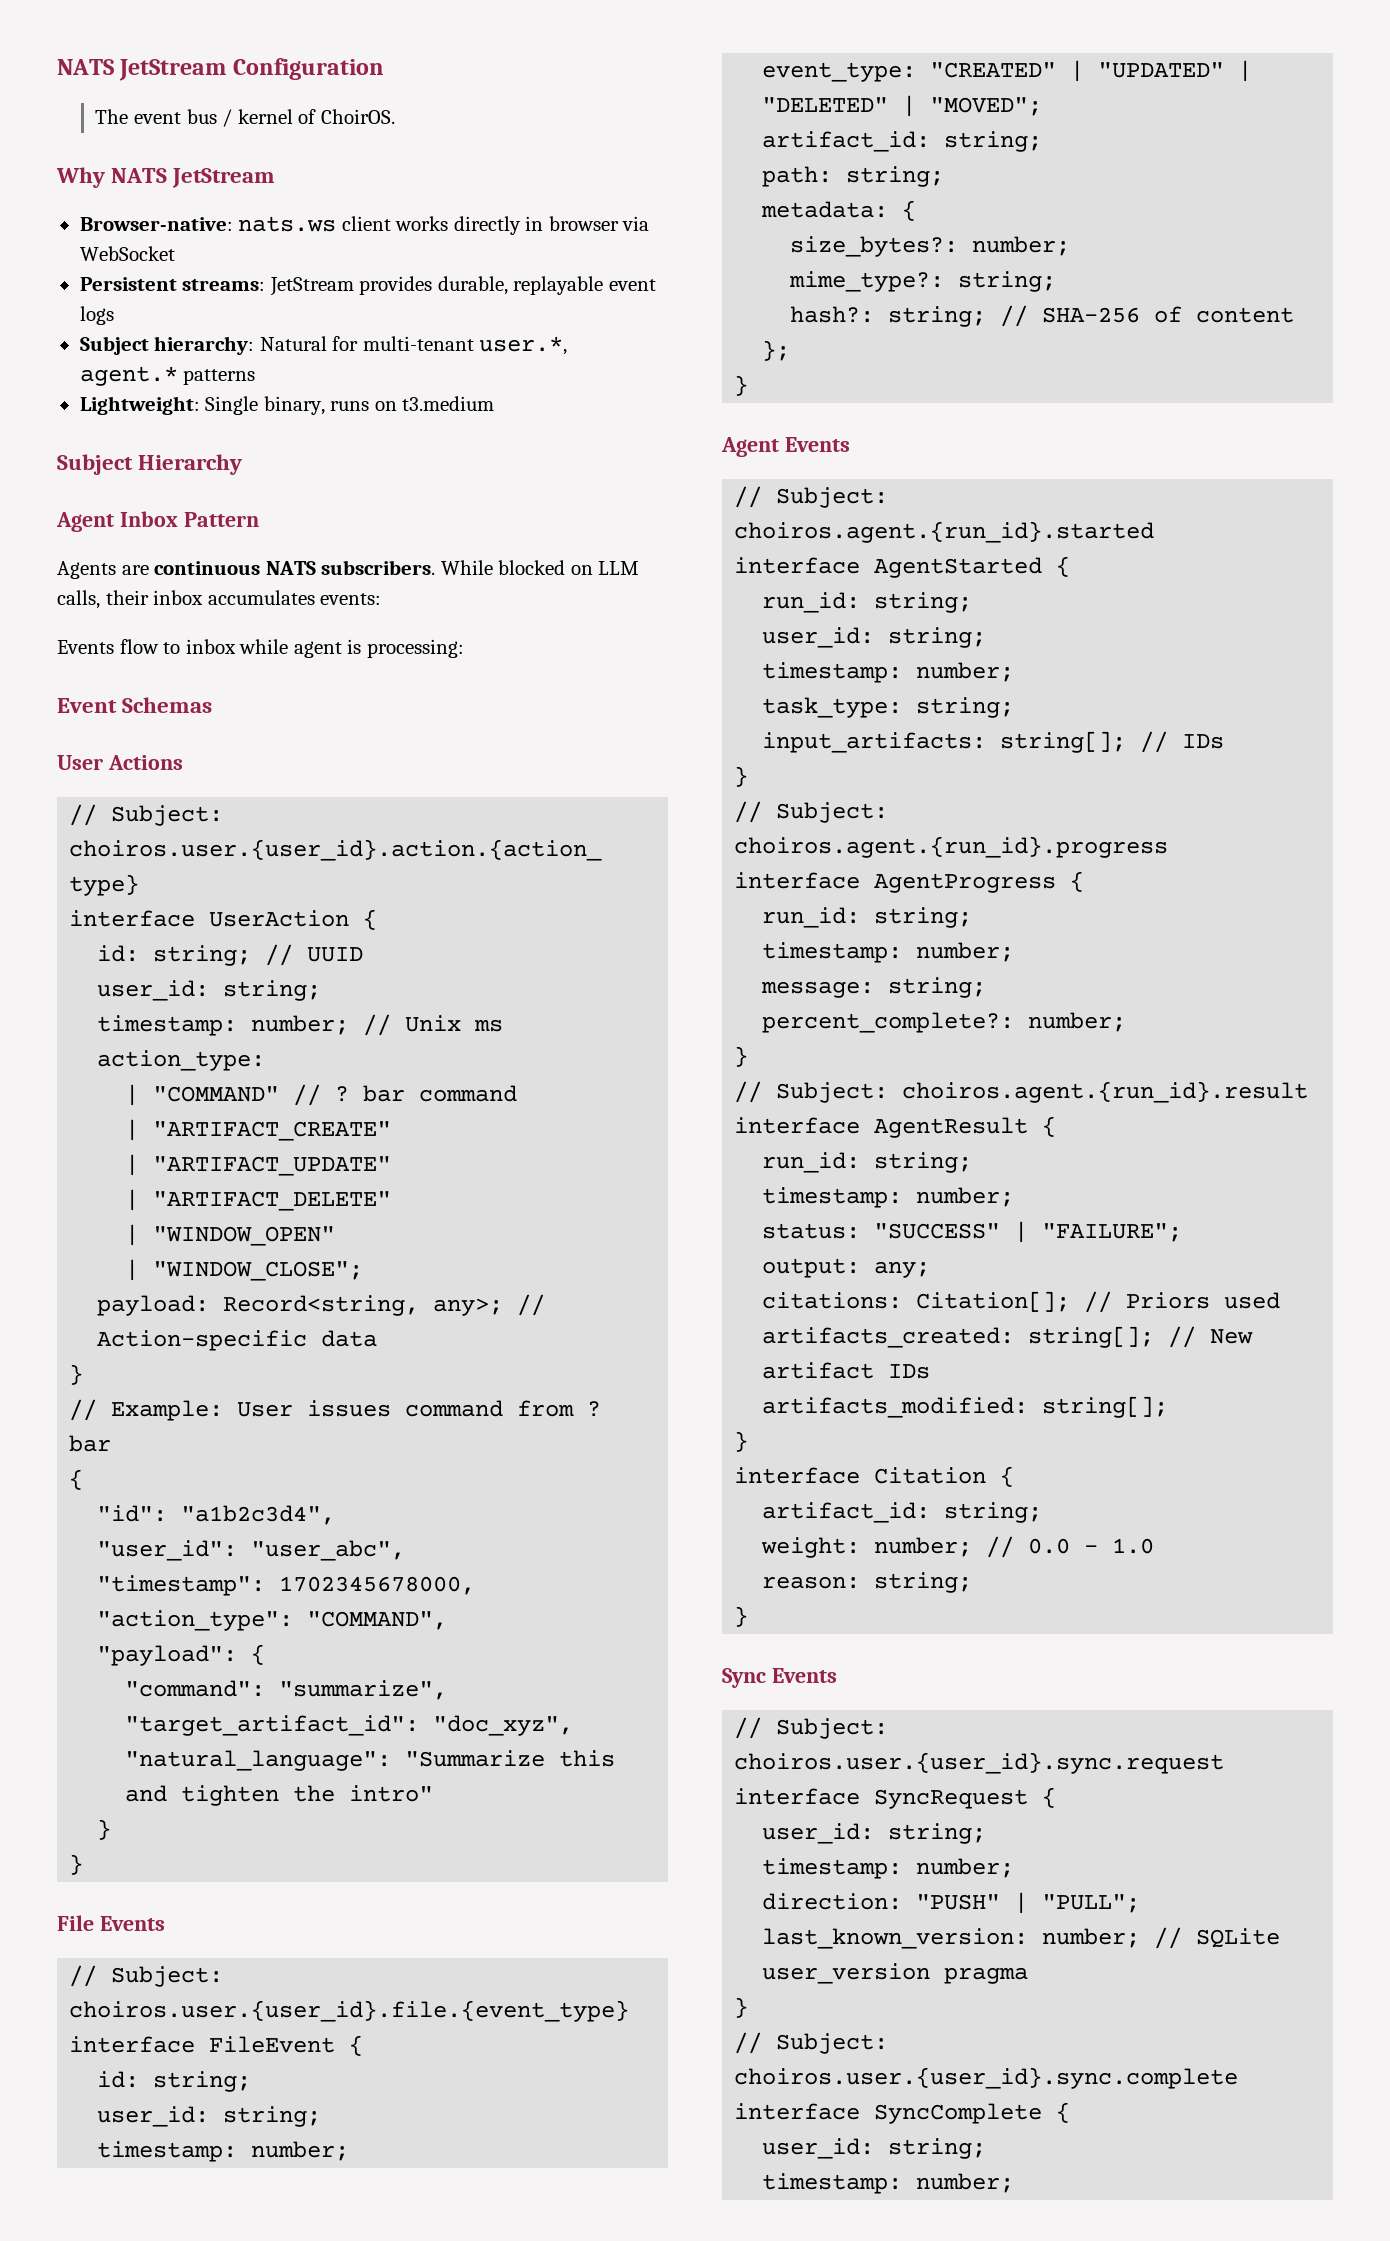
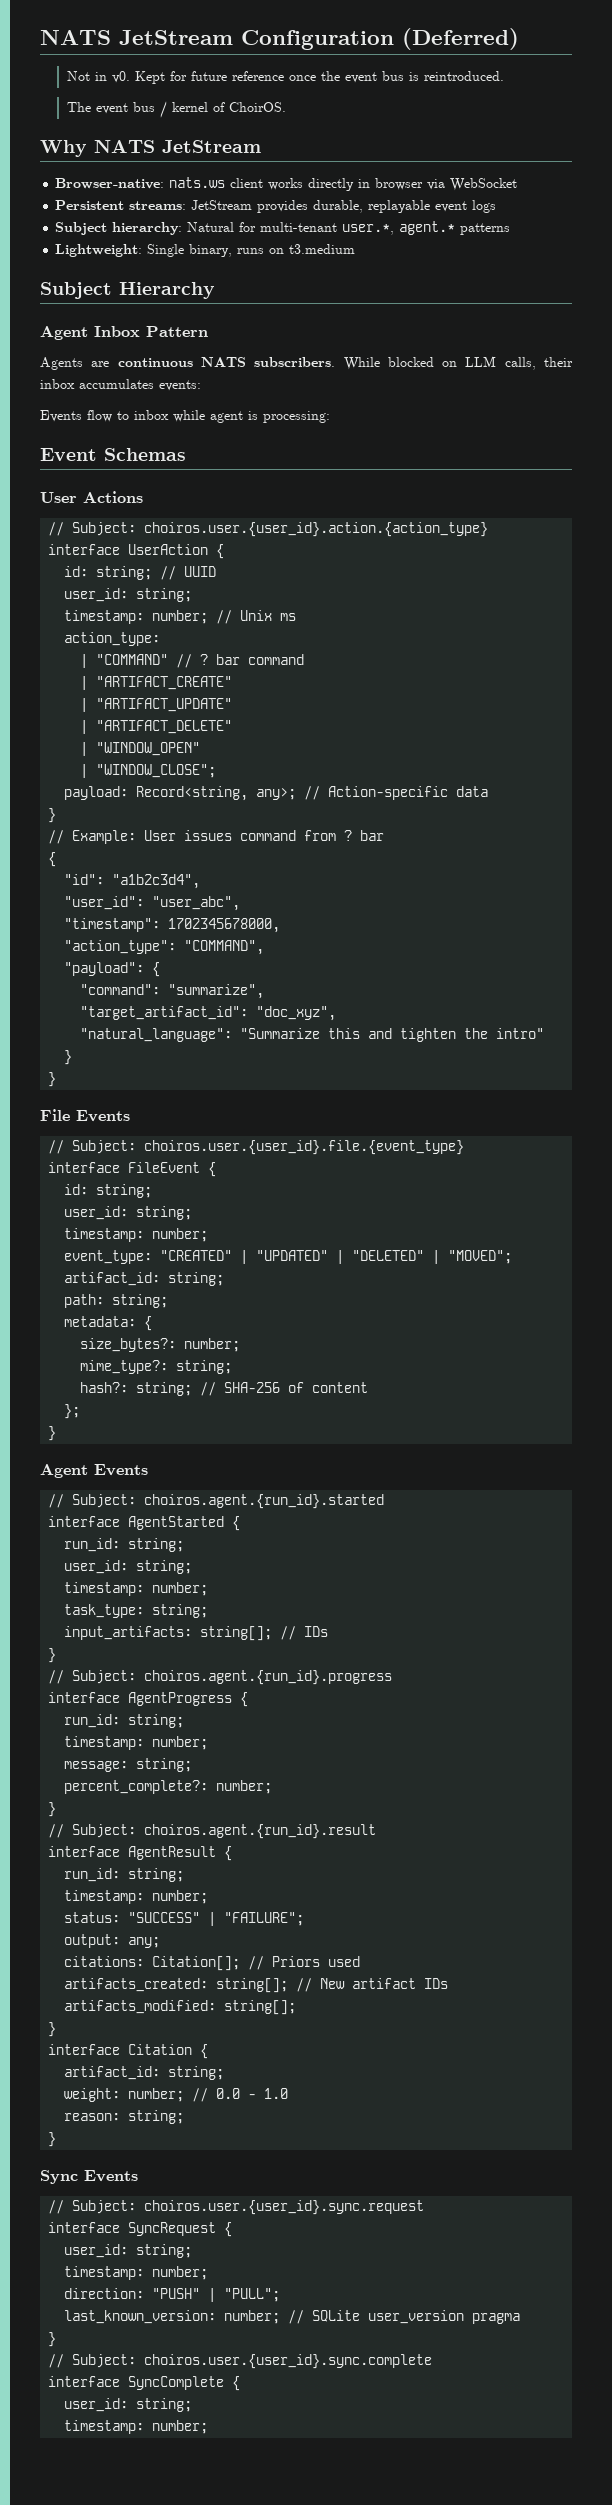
(384, 69) none -> [402,28,519,50] [67,71,505,84] (Deferred) // Not in v0. Kept for future reference once the event bus is reintroduced.

